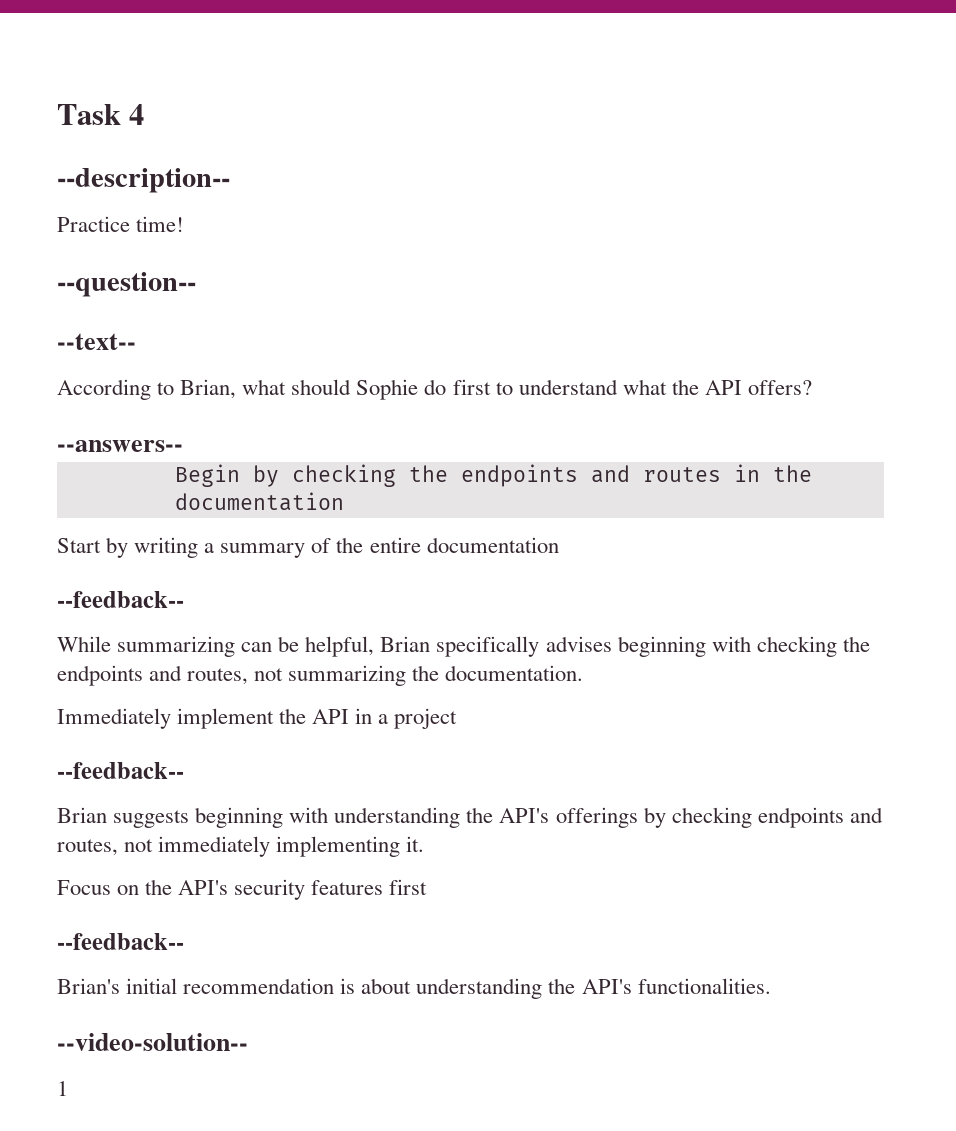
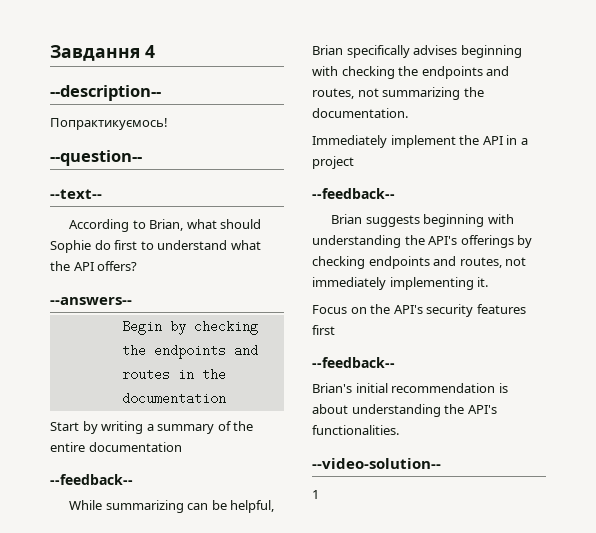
[57,104,121,125] Task -> [50,45,140,61] Завдання
[57,216,185,232] Practice time! -> [50,118,168,130] Попрактикуємось!

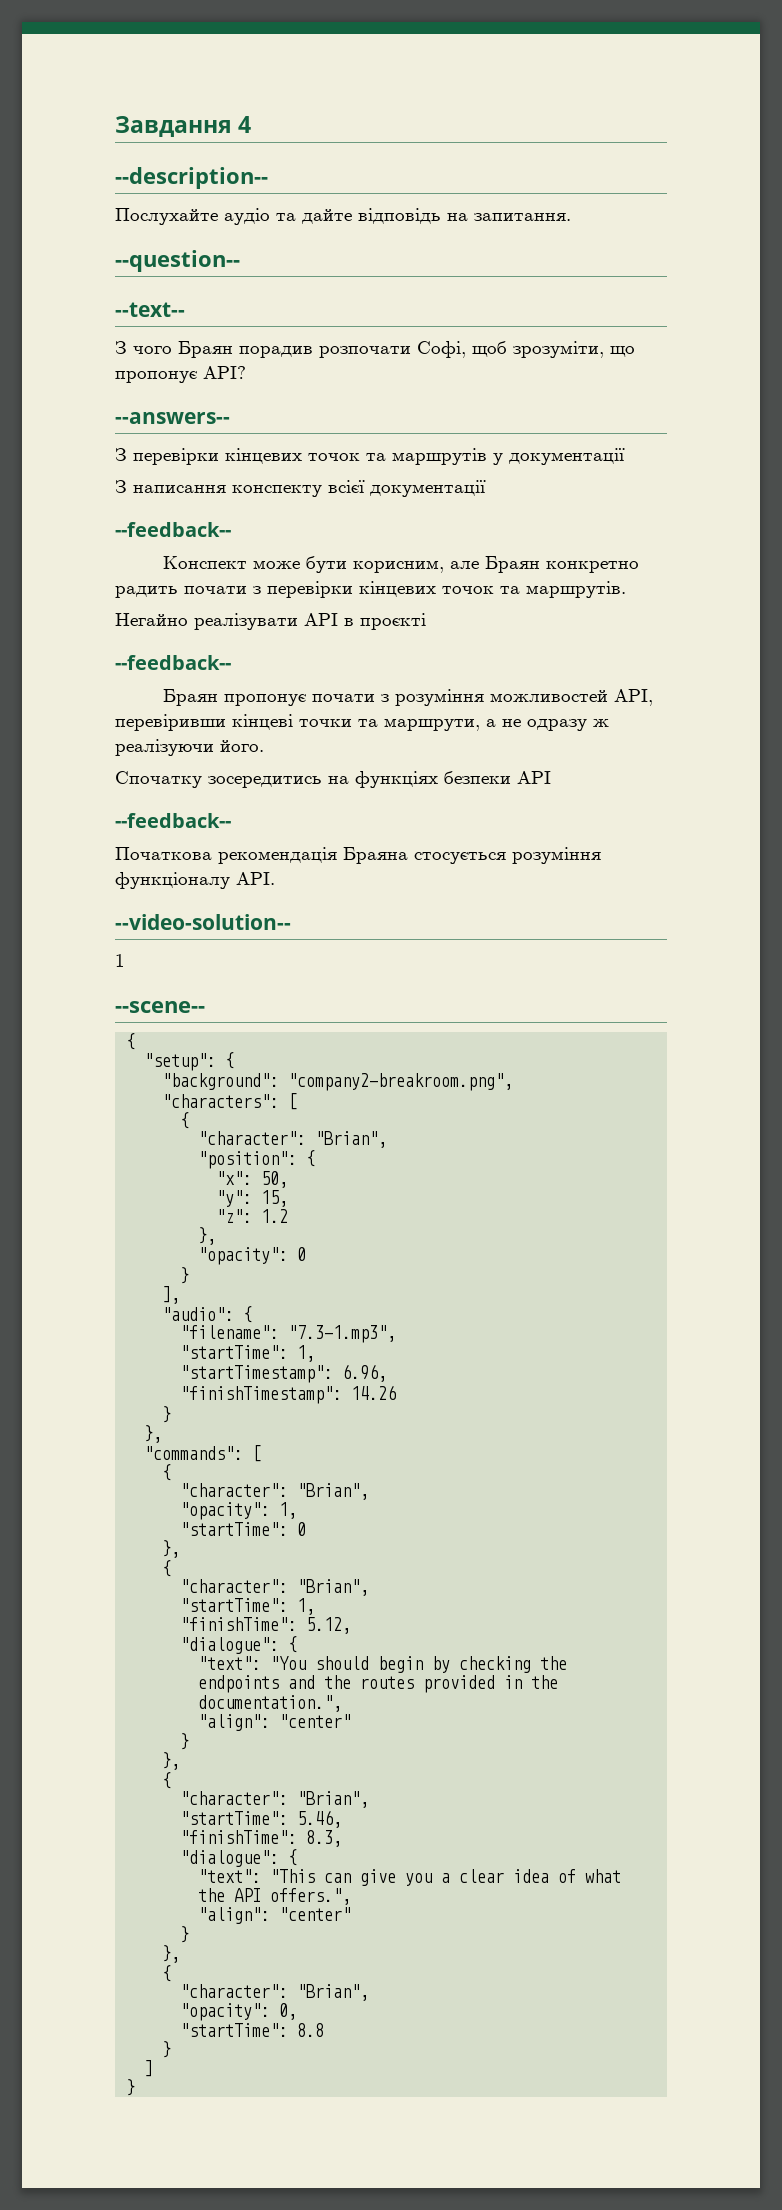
[50,118,168,130] [50,150,142,166] [50,189,102,199] [69,219,262,232] [50,240,261,253] [50,261,138,271] [50,297,132,305] [121,320,162,335] Попрактикуємось! // --question-- // --text-- // According to Brian, what should Sophie do first to understand what the API offers? // --answers-- // Begin -> [115,208,571,225] [115,250,240,272] [115,302,185,317] [115,341,635,358] [115,366,246,383] [115,412,230,424] [115,448,625,465] [115,480,486,497] [115,522,231,537] [163,556,640,573] [115,581,626,598] [115,613,426,630] [115,655,231,670] [163,689,654,706] [115,714,609,731] [115,739,264,756] [115,771,551,788] [115,813,231,828] [115,847,601,864] [115,872,275,889] [115,914,291,930] [115,954,125,967] [115,1001,205,1013] [126,1033,136,1050] [144,1052,235,1071] [162,1073,514,1091] [162,1093,298,1110] [180,1112,190,1129] [198,1131,388,1148] [198,1150,316,1169] [216,1171,289,1188] [216,1190,289,1207] [216,1209,289,1223] [198,1227,217,1245] [198,1247,307,1265] [180,1267,190,1284] [162,1286,181,1304] [162,1306,253,1323] [180,1325,397,1343] [180,1345,316,1362] [180,1364,388,1383] [180,1385,397,1404] [162,1406,172,1423] [144,1425,163,1443] [144,1445,262,1462] [162,1464,172,1481] [180,1483,370,1500] [180,1502,298,1520] [180,1522,307,1536] [162,1540,181,1558] [162,1560,172,1577] [180,1579,370,1596] [180,1598,316,1615] [180,1617,352,1634] [180,1636,298,1654] [198,1656,424,1673] Послухайте аудіо та дайте відповідь на запитання. // --question-- // --text-- // З чого Браян порадив розпочати Софі, щоб зрозуміти, що пропонує API? // --answers-- // З перевірки кінцевих точок та маршрутів у документації // З написання конспекту всієї документації // --feedback-- // Конспект може бути корисним, але Браян конкретно радить почати з перевірки кінцевих точок та маршрутів. // Негайно реалізувати API в проєкті // --feedback-- // Браян пропонує почати з розуміння можливостей API, перевіривши кінцеві точки та маршрути, а не одразу ж реалізуючи його. // Спочатку зосередитись на функціях безпеки API // --feedback-- // Початкова рекомендація Браяна стосується розуміння функціоналу API. // --video-solution-- // 1 // --scene-- // { // "setup": { // "background": "company2-breakroom.png", // "characters": [ // { // "character": "Brian", // "position": { // "x": 50, // "y": 15, // "z": 1.2 // }, // "opacity": 0 // } // ], // "audio": { // "filename": "7.3-1.mp3", // "startTime": 1, // "startTimestamp": 6.96, // "finishTimestamp": 14.26 // } // }, // "commands": [ // { // "character": "Brian", // "opacity": 1, // "startTime": 0 // }, // { // "character": "Brian", // "startTime": 1, // "finishTime": 5.12, // "dialogue": { // "text": "You should begin
[121,368,226,381] [121,392,226,405] [50,421,254,434] [50,442,182,452] [50,474,133,485] [69,500,275,513] [312,45,522,58] [312,66,510,79] [312,87,484,100] [312,108,408,118] [312,135,528,148] [312,156,354,169] [312,188,395,199] [331,214,514,227] [312,235,533,248] [312,256,527,269] [312,277,489,290] [312,304,526,317] [312,325,335,335] [312,357,395,368] [312,383,508,393] [312,404,497,417] [312,425,399,435] [312,458,441,469] [312,490,319,499] routes in the documentation // Start by writing a summary of the entire documentation // --feedback-- // While summarizing can be helpful, Brian specifically advises beginning with checking the endpoints and routes, not summarizing the documentation. // Immediately implement the API in a project // --feedback-- // Brian suggests beginning with understanding the API's offerings by checking endpoints and routes, not immediately implementing it. // Focus on the API's security features first // --feedback-- // Brian's initial recommendation is about understanding the API's functionalities. // --video-solution-- // 1 -> [324,1675,559,1693] [198,1695,343,1712] [198,1714,352,1731] [180,1733,190,1750] [162,1752,181,1770] [162,1772,172,1789] [180,1791,370,1808] [180,1810,343,1828] [180,1830,343,1847] [180,1849,298,1867] [198,1869,622,1886] [198,1888,352,1905] [198,1907,352,1924] [180,1926,190,1943] [162,1945,181,1963] [162,1965,172,1982] [180,1984,370,2001] [180,2003,298,2021] [180,2023,325,2037] [162,2041,172,2058] [144,2060,154,2077] [126,2079,136,2096] the routes provided in the documentation.", // "align": "center" // } // }, // { // "character": "Brian", // "startTime": 5.46, // "finishTime": 8.3, // "dialogue": { // "text": "This can give you a clear idea of what the API offers.", // "align": "center" // } // }, // { // "character": "Brian", // "opacity": 0, // "startTime": 8.8 // } // ] // }

